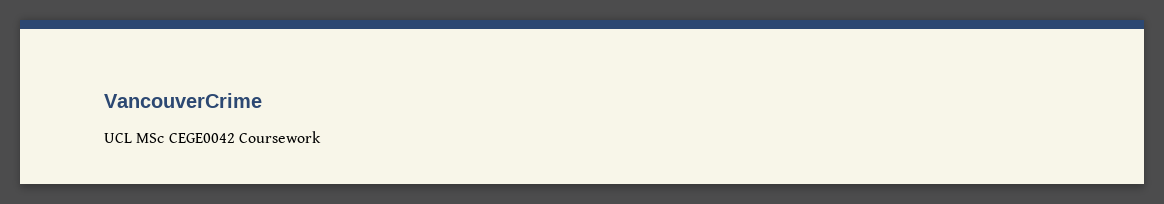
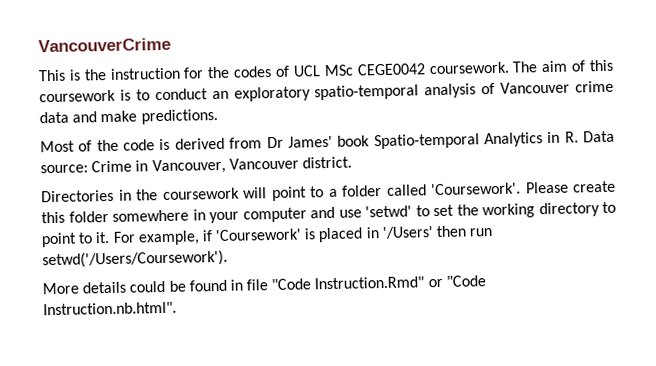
[104,131,321,143] UCL MSc CEGE0042 Coursework -> [38,59,615,82] [39,80,614,103] [39,108,218,125] [40,130,615,153] [40,156,352,175] [41,180,616,203] [41,201,616,224] [41,225,493,248] [42,249,228,269] [42,275,486,295] [43,301,177,316] This is the instruction for the codes of UCL MSc CEGE0042 coursework. The aim of this coursework is to conduct an exploratory spatio-temporal analysis of Vancouver crime data and make predictions. // Most of the code is derived from Dr James' book Spatio-temporal Analytics in R. Data source: Crime in Vancouver, Vancouver district. // Directories in the coursework will point to a folder called 'Coursework'. Please create this folder somewhere in your computer and use 'setwd' to set the working directory to point to it. For example, if 'Coursework' is placed in '/Users' then run setwd('/Users/Coursework'). // More details could be found in file "Code Instruction.Rmd" or "Code Instruction.nb.html".

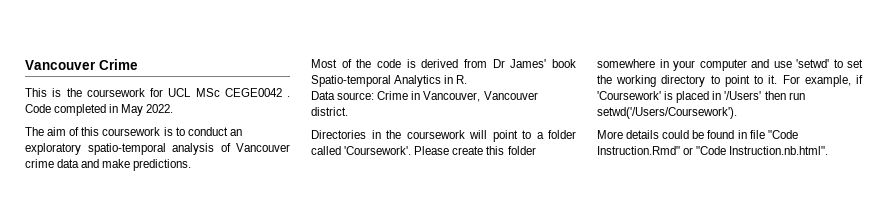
[38,37,171,53] VancouverCrime -> [25,59,138,70] Vancouver Crime
[109,61,510,80] instruction for the codes of UCL MSc CEGE0042 coursework. -> [86,88,290,97] [25,104,174,116] coursework for UCL MSc CEGE0042 . Code completed in May 2022. //
(579, 137) none -> (468, 79) //

